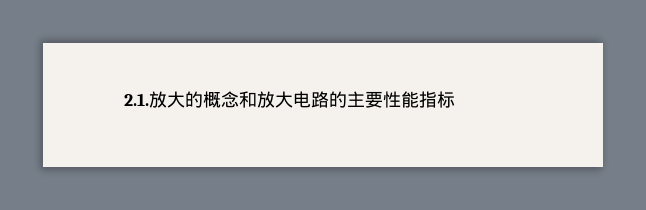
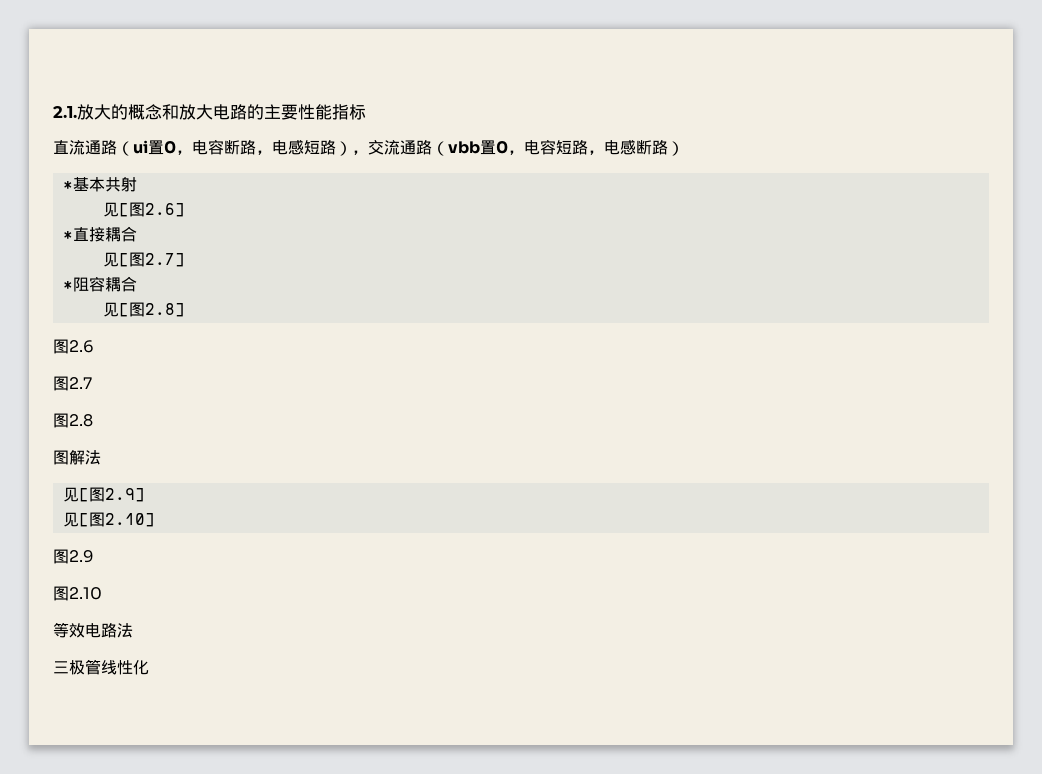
(455, 99) none -> [53,139,684,156] [62,177,137,192] [102,202,185,217] [62,226,137,242] [102,252,185,267] [62,276,137,292] [102,302,185,317] [53,339,94,354] [53,376,92,391] [53,413,93,428] [53,450,101,465] [62,487,145,502] [62,512,155,527] [53,549,94,564] [53,586,102,601] [53,622,133,638] [53,659,149,675] // 直流通路（ui置0，电容断路，电感短路），交流通路（vbb置0，电容短路，电感断路） // *基本共射 // 见[图2.6] // *直接耦合 // 见[图2.7] // *阻容耦合 // 见[图2.8] // 图2.6 // 图2.7 // 图2.8 // 图解法 // 见[图2.9] // 见[图2.10] // 图2.9 // 图2.10 // 等效电路法 // 三极管线性化

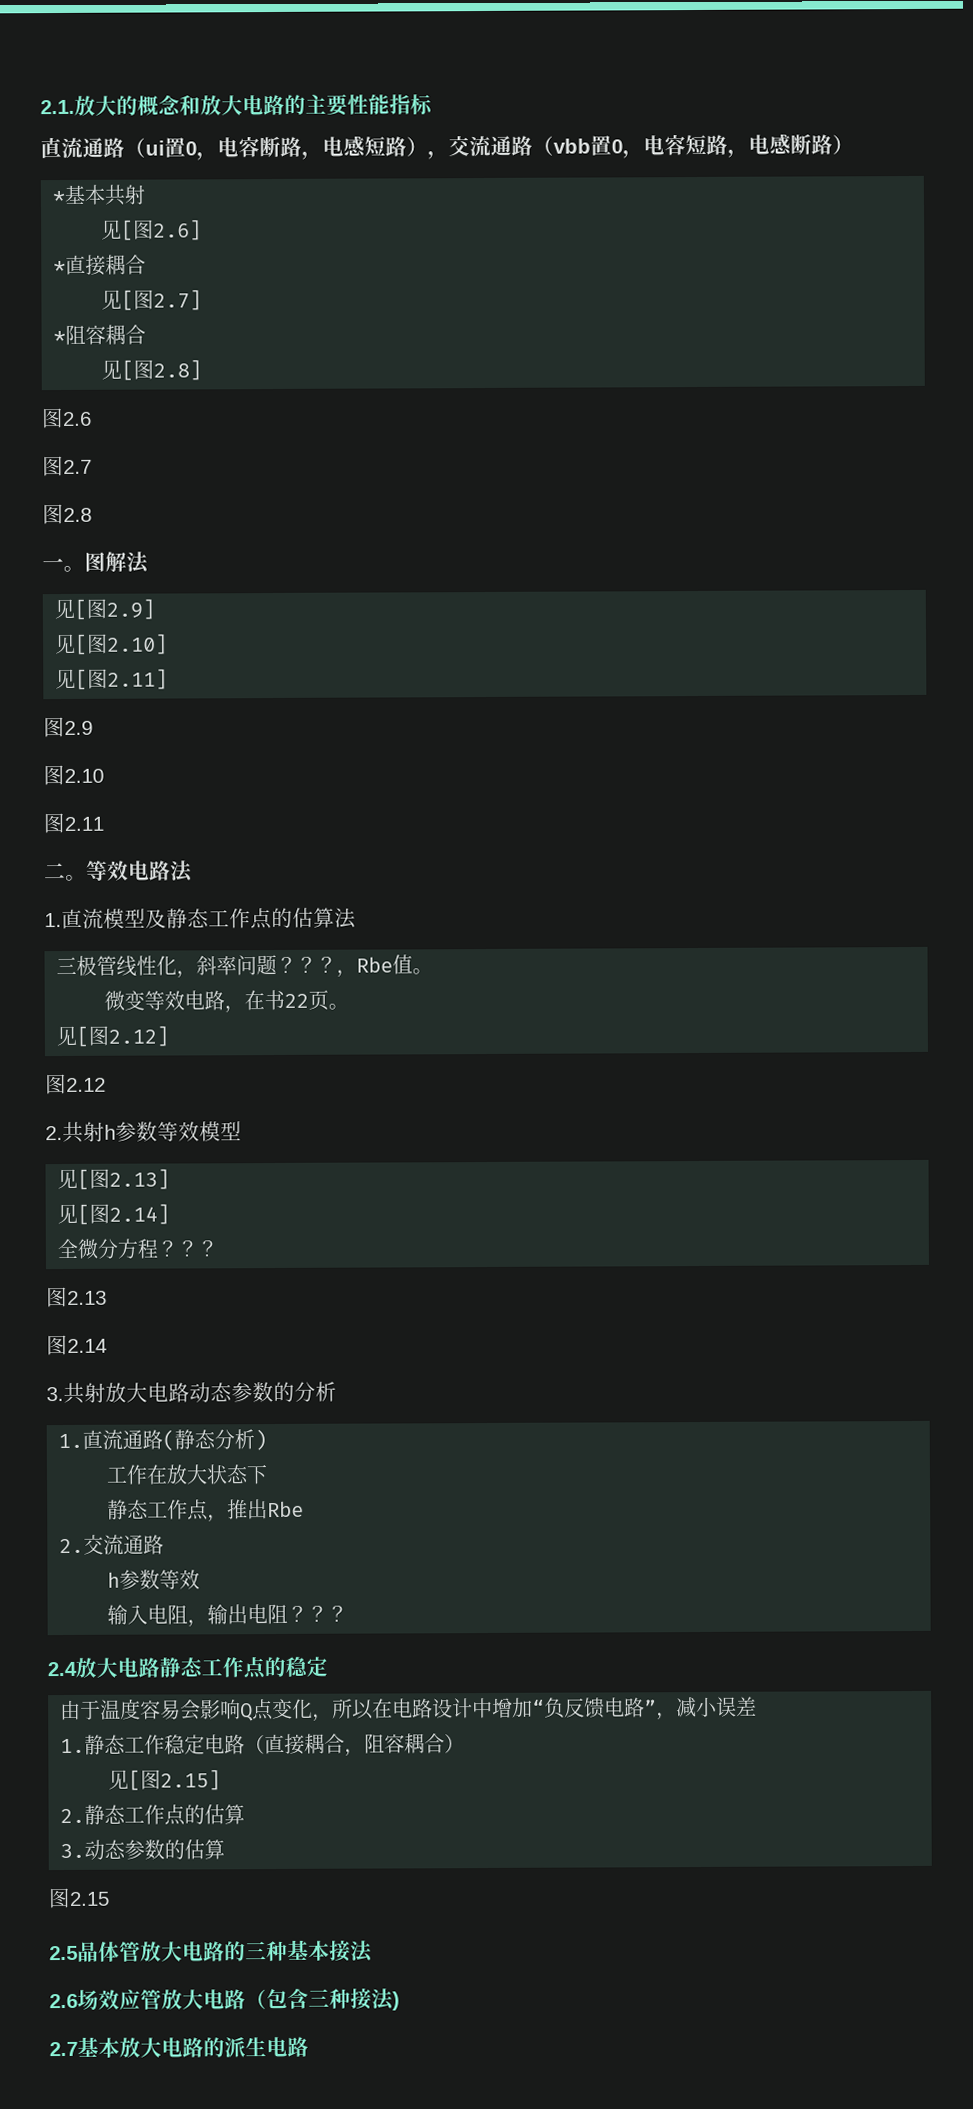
(93, 420) none -> [42,557,85,572] 一。
(155, 520) none -> [55,668,169,690] // 见[图2.11]
(102, 593) none -> [43,812,104,834] [44,862,87,881] 图2.11 // 二。
[53,659,149,675] 三极管线性化 -> [44,907,356,930] [56,954,434,979] [104,989,350,1014] [56,1025,170,1047] [45,1073,106,1095] [45,1121,242,1143] [57,1168,171,1190] [57,1203,171,1225] [57,1238,219,1259] [46,1286,107,1308] [46,1334,107,1356] [46,1381,337,1404] [58,1429,268,1451] [106,1464,269,1485] [107,1499,305,1523] [59,1534,165,1555] [107,1569,201,1590] [107,1603,349,1628] [47,1656,328,1680] [60,1696,758,1722] [60,1733,466,1757] [108,1769,222,1791] [60,1804,246,1826] [60,1839,226,1860] [48,1887,110,1909] [49,1939,374,1963] [49,1987,400,2011] [49,2036,309,2058] 1.直流模型及静态工作点的估算法 // 三极管线性化，斜率问题？？？，Rbe值。 // 微变等效电路，在书22页。 // 见[图2.12] // 图2.12 // 2.共射h参数等效模型 // 见[图2.13] // 见[图2.14] // 全微分方程？？？ // 图2.13 // 图2.14 // 3.共射放大电路动态参数的分析 // 1.直流通路(静态分析) // 工作在放大状态下 // 静态工作点，推出Rbe // 2.交流通路 // h参数等效 // 输入电阻，输出电阻？？？ // 2.4放大电路静态工作点的稳定 // 由于温度容易会影响Q点变化，所以在电路设计中增加“负反馈电路”，减小误差 // 1.静态工作稳定电路（直接耦合，阻容耦合） // 见[图2.15] // 2.静态工作点的估算 // 3.动态参数的估算 // 图2.15 // 2.5晶体管放大电路的三种基本接法 // 2.6场效应管放大电路（包含三种接法) // 2.7基本放大电路的派生电路

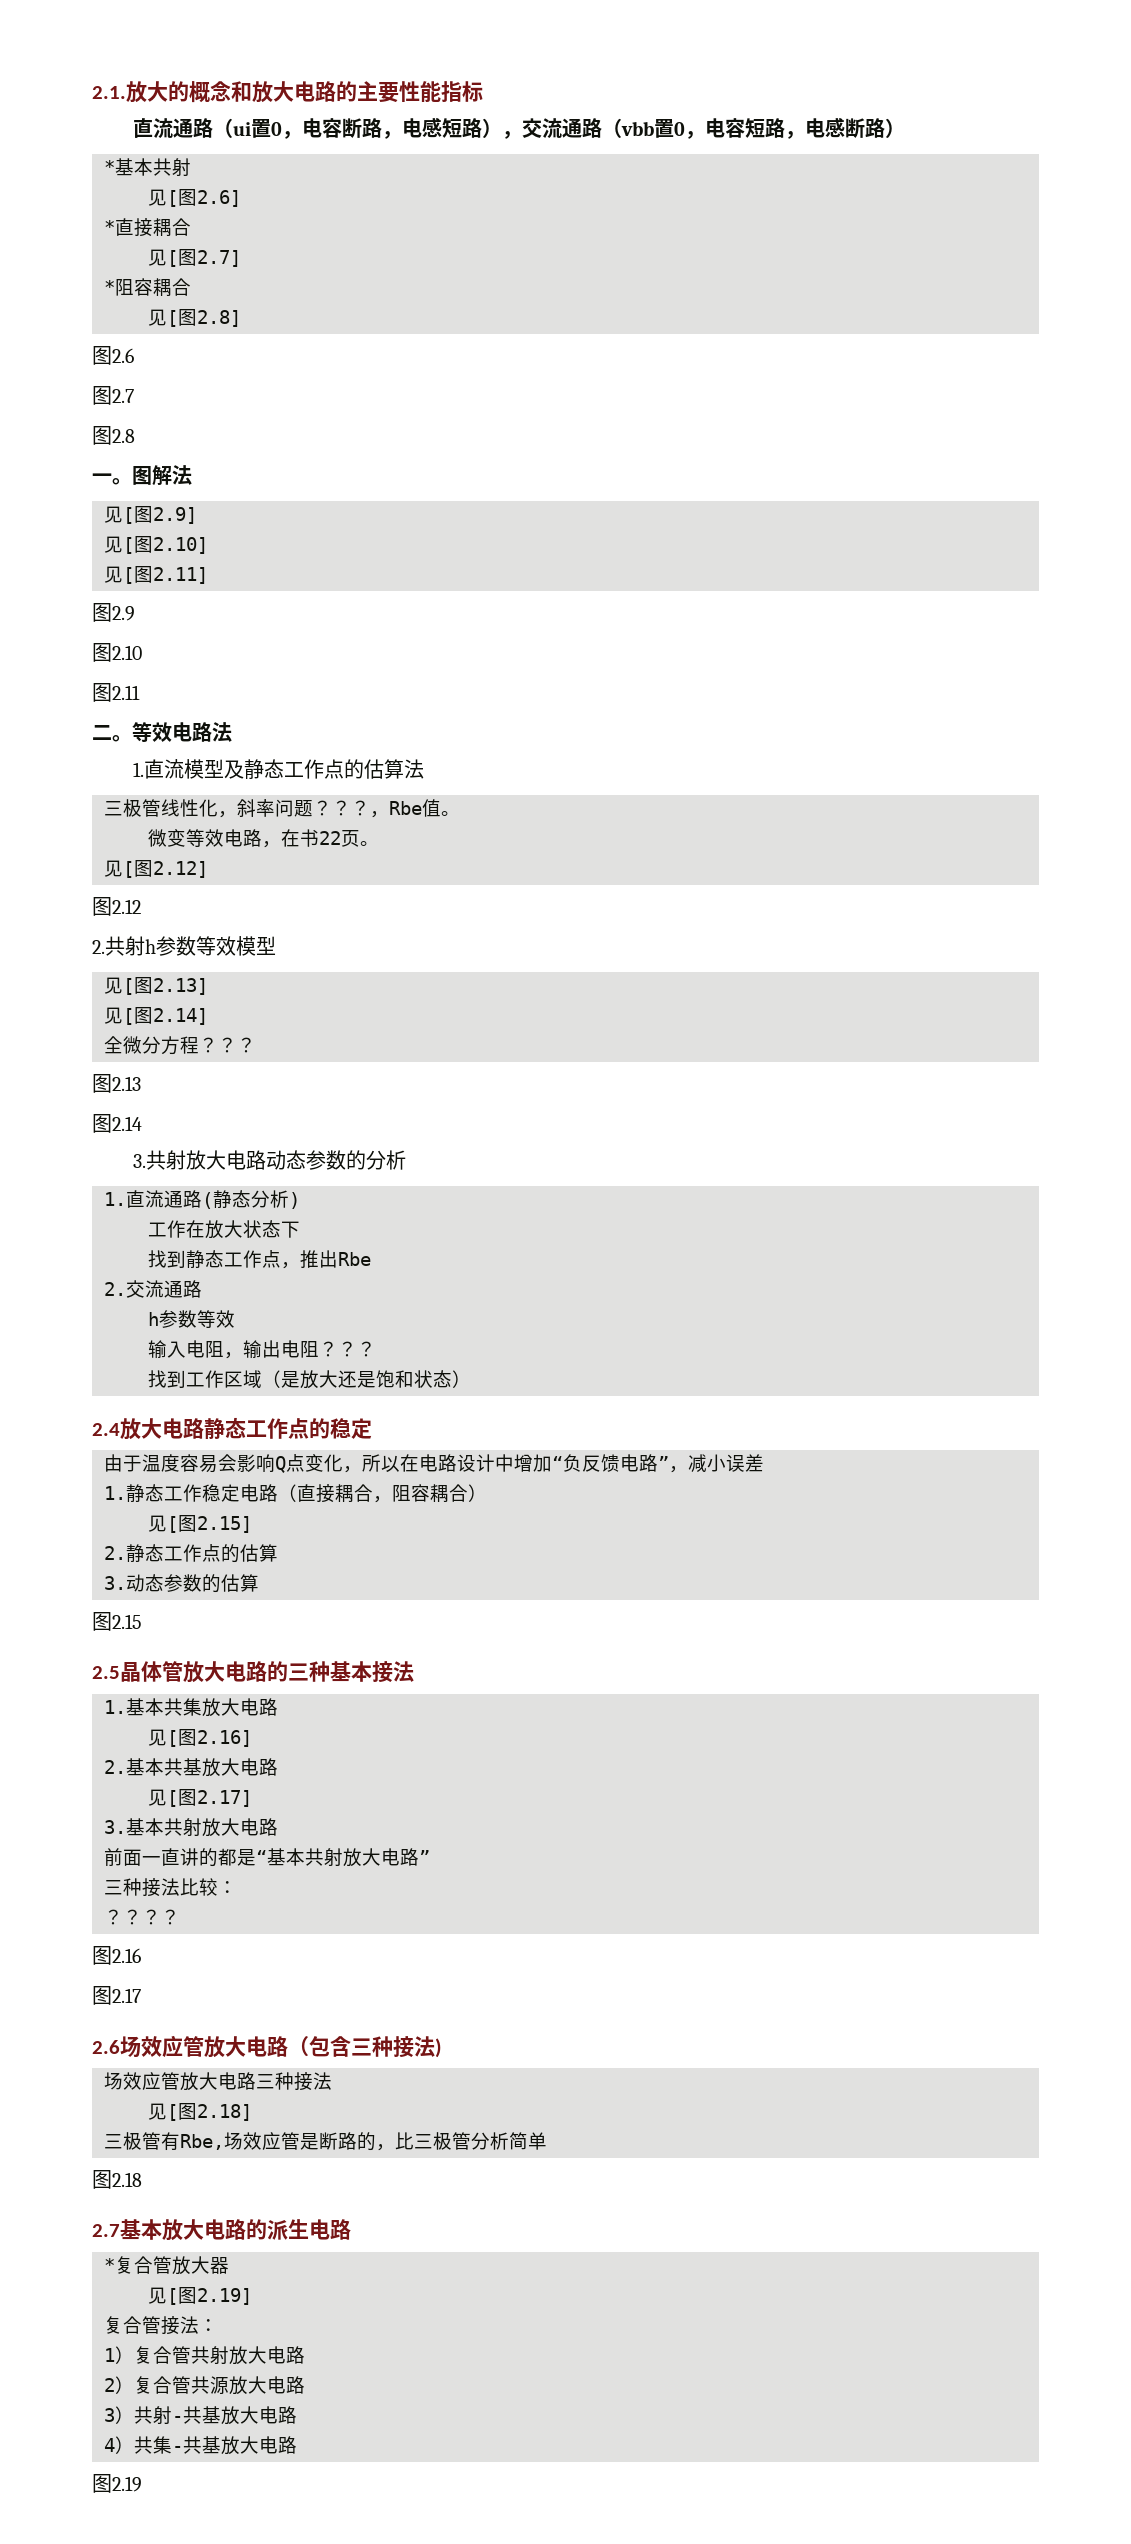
(269, 1474) none -> [148,1250,186,1268] 找到
(349, 1614) none -> [148,1370,471,1389] // 找到工作区域（是放大还是饱和状态）
(374, 1951) none -> [104,1698,278,1717] [148,1729,252,1747] [104,1758,278,1777] [148,1789,252,1807] [104,1818,278,1837] [104,1848,430,1867] [104,1878,237,1897] [104,1909,180,1925] [92,1946,141,1965] [92,1986,141,2005] // 1.基本共集放大电路 // 见[图2.16] // 2.基本共基放大电路 // 见[图2.17] // 3.基本共射放大电路 // 前面一直讲的都是“基本共射放大电路” // 三种接法比较： // ？？？？ // 图2.16 // 图2.17
(400, 2001) none -> [104,2072,332,2091] [148,2103,252,2121] [104,2132,547,2151] [92,2170,142,2189] // 场效应管放大电路三种接法 // 见[图2.18] // 三极管有Rbe,场效应管是断路的，比三极管分析简单 // 图2.18
(309, 2046) none -> [104,2256,229,2275] [148,2287,252,2305] [104,2316,218,2335] [104,2346,305,2365] [104,2376,305,2395] [104,2406,297,2425] [104,2436,297,2455] [92,2474,142,2493] // *复合管放大器 // 见[图2.19] // 复合管接法： // 1）复合管共射放大电路 // 2）复合管共源放大电路 // 3）共射-共基放大电路 // 4）共集-共基放大电路 // 图2.19

